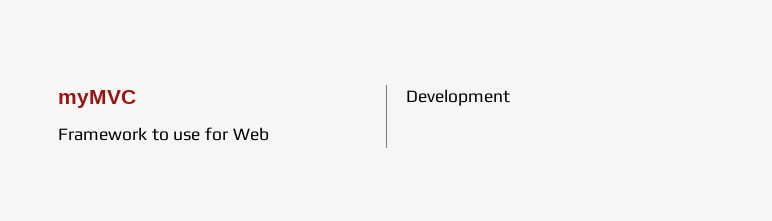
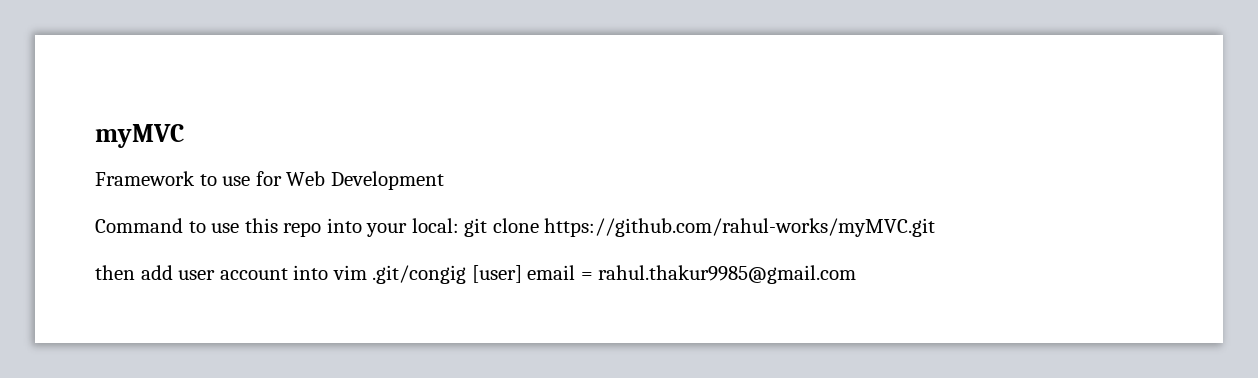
(510, 97) none -> [95,218,936,237] [95,265,857,284] // Command to use this repo into your local: git clone https://github.com/rahul-works/myMVC.git // then add user account into vim .git/congig [user] email = rahul.thakur9985@gmail.com

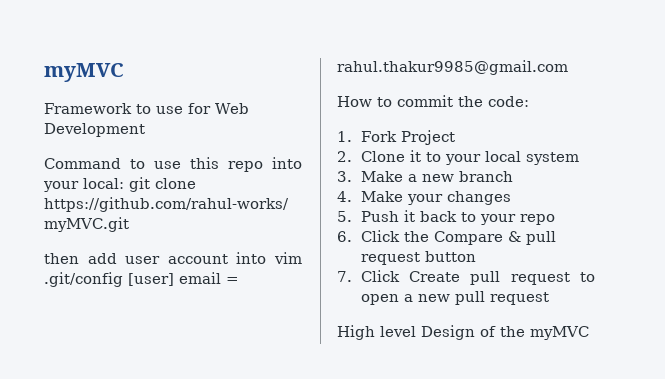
[372,265,467,284] .git/congig -> [44,272,123,287] .git/config
(857, 274) none -> [337,95,529,107] [337,130,455,145] [337,150,579,165] [337,171,513,182] [337,191,511,205] [337,210,555,225] [337,230,556,245] [360,251,476,265] [337,270,595,285] [360,291,549,305] [337,325,589,340] // How to commit the code: // 1. Fork Project // 2. Clone it to your local system // 3. Make a new branch // 4. Make your changes // 5. Push it back to your repo // 6. Click the Compare & pull request button // 7. Click Create pull request to open a new pull request // High level Design of the myMVC

